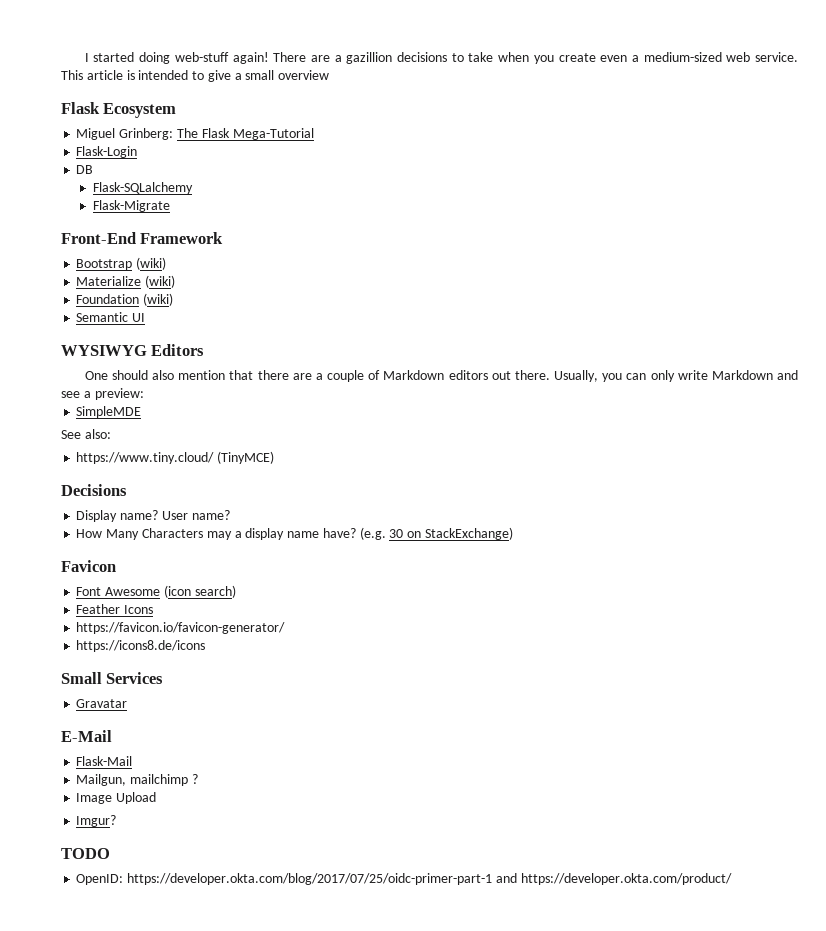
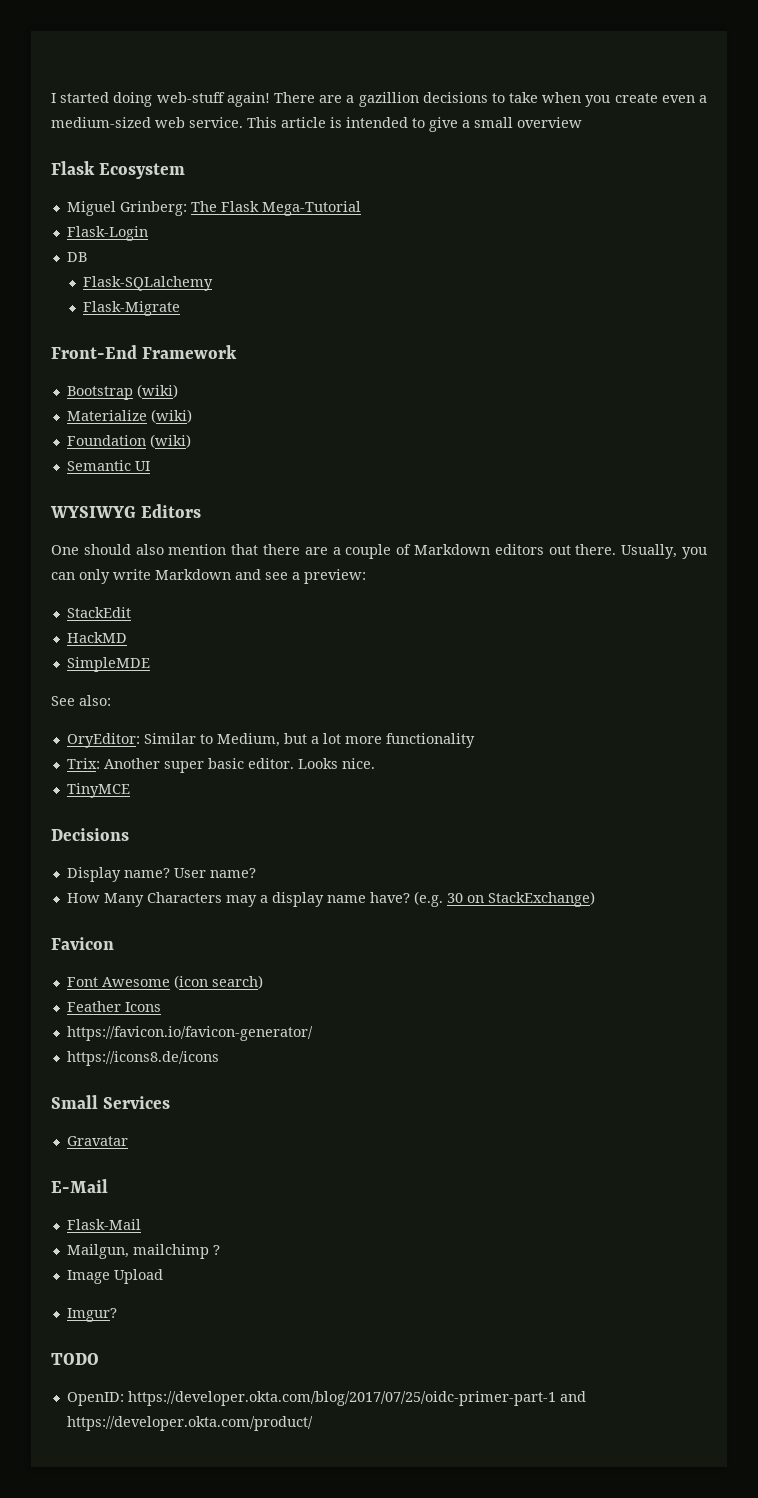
(144, 394) none -> [66,607,131,618] [66,632,127,643] // StackEdit // HackMD
[76,451,275,464] https://www.tiny.cloud/ (TinyMCE) -> [66,733,475,748] [66,758,375,773] [66,783,130,798] OryEditor: Similar to Medium, but a lot more functionality // Trix: Another super basic editor. Looks nice. // TinyMCE

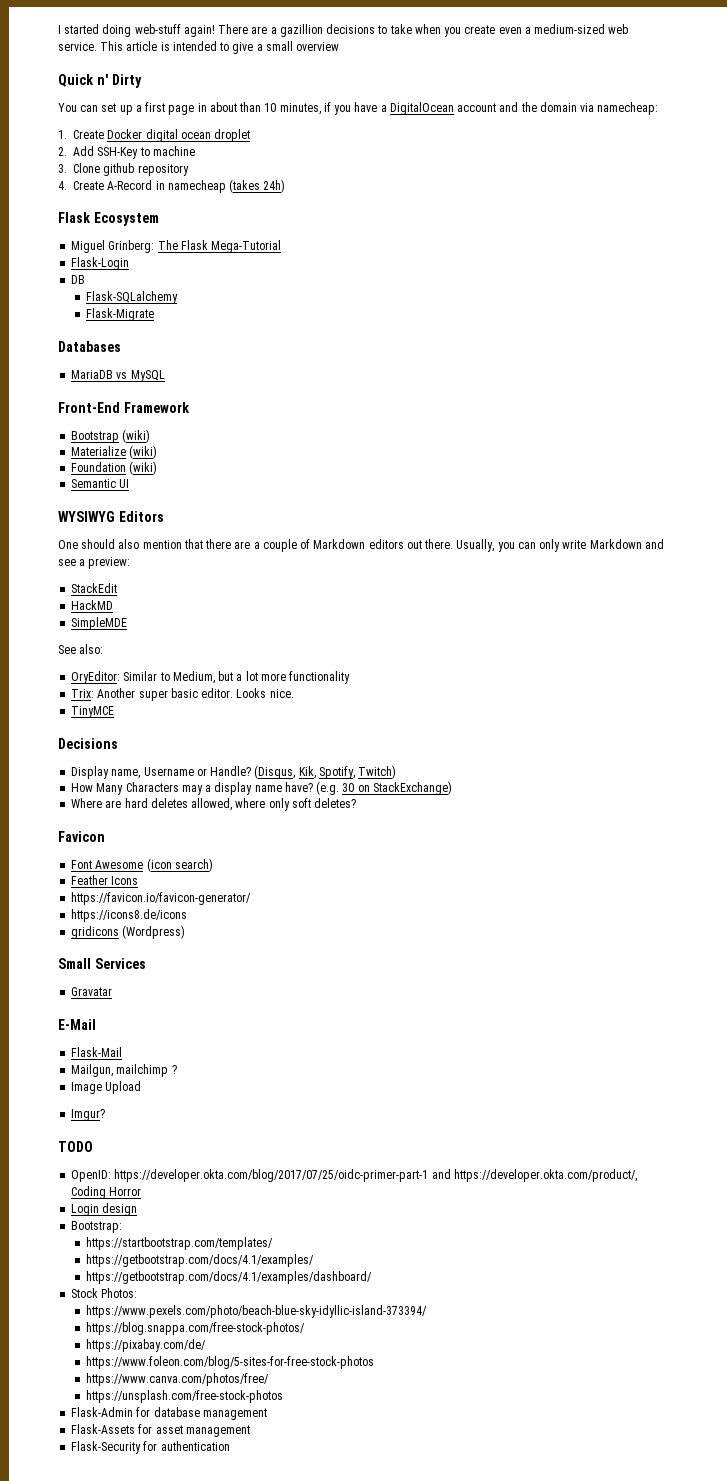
(582, 122) none -> [58,74,142,88] [58,102,659,115] [58,129,251,142] [58,146,195,159] [58,163,189,176] [58,179,286,193] // Quick n' Dirty // You can set up a first page in about than 10 minutes, if you have a DigitalOcean account and the domain via namecheap: // 1. Create Docker digital ocean droplet // 2. Add SSH-Key to machine // 3. Clone github repository // 4. Create A-Record in namecheap (takes 24h)
(181, 308) none -> [58,341,121,352] [71,370,165,382] // Databases // MariaDB vs MySQL
[123,868,256,878] name? User name? -> [111,765,397,779] name, Username or Handle? (Disqus, Kik, Spotify, Twitch)
(595, 899) none -> [71,798,357,811] // Where are hard deletes allowed, where only soft deletes?
(219, 1058) none -> [71,925,186,939] // gridicons (Wordpress)
[66,1416,313,1431] https://developer.okta.com/product/ -> [453,1169,637,1182] [71,1186,142,1199] [71,1203,138,1216] [71,1221,123,1233] [86,1237,274,1250] [86,1254,315,1267] [86,1271,373,1284] [71,1288,138,1298] [86,1305,428,1318] [86,1322,306,1335] [86,1339,207,1352] [86,1356,375,1369] [86,1373,270,1386] [86,1390,284,1403] [71,1407,267,1420] [71,1424,250,1437] [71,1441,230,1454] https://developer.okta.com/product/, Coding Horror // Login design // Bootstrap: // https://startbootstrap.com/templates/ // https://getbootstrap.com/docs/4.1/examples/ // https://getbootstrap.com/docs/4.1/examples/dashboard/ // Stock Photos: // https://www.pexels.com/photo/beach-blue-sky-idyllic-island-373394/ // https://blog.snappa.com/free-stock-photos/ // https://pixabay.com/de/ // https://www.foleon.com/blog/5-sites-for-free-stock-photos // https://www.canva.com/photos/free/ // https://unsplash.com/free-stock-photos // Flask-Admin for database management // Flask-Assets for asset management // Flask-Security for authentication

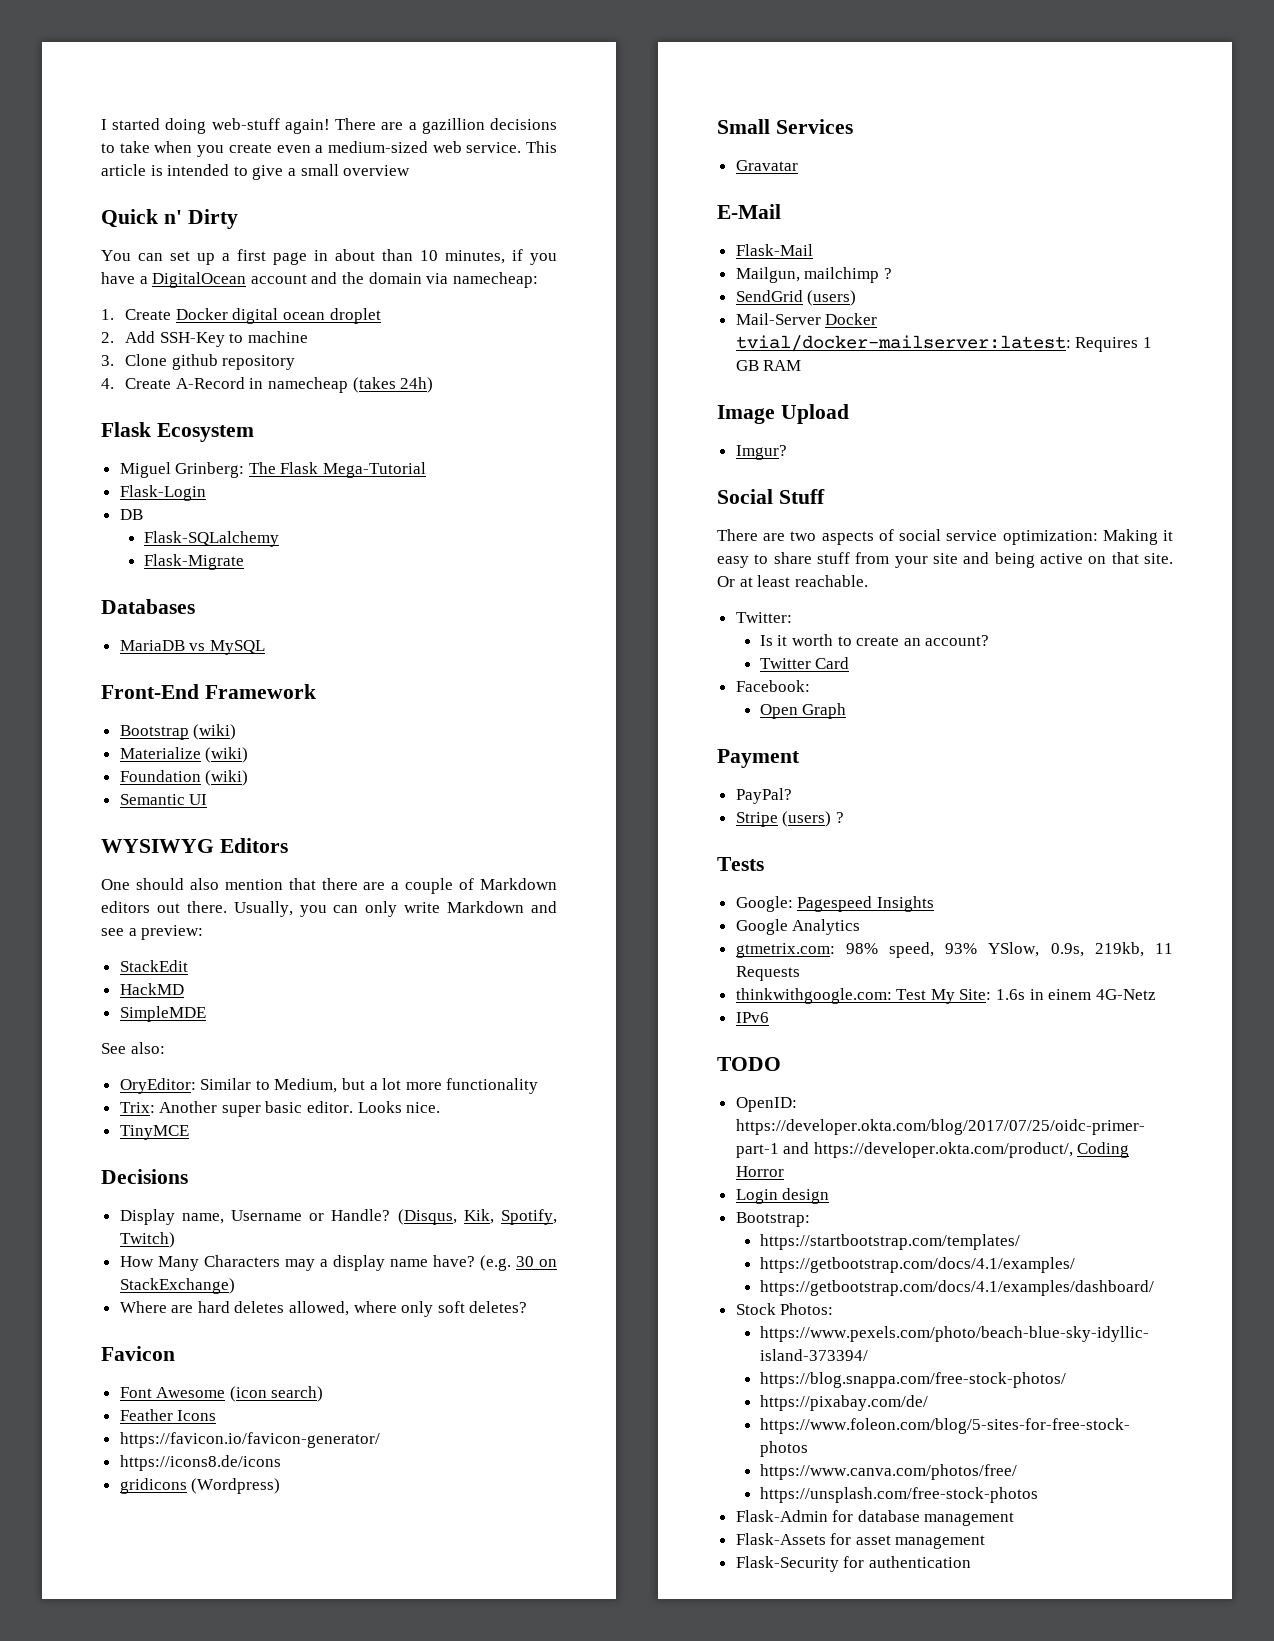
[71,1081,142,1094] [71,1109,106,1121] Image Upload // Imgur? -> [735,290,857,306] [735,313,878,325] [735,335,1152,352] [735,360,802,371] [717,404,849,424] [735,445,787,460] [717,489,825,504] [717,529,1173,545] [717,552,1173,568] [717,575,868,587] [735,612,792,623] [759,634,990,646] [759,657,850,669] [735,680,810,692] [759,703,847,719] [717,749,800,768] [735,788,792,804] [735,811,844,827] [717,857,764,871] [735,896,934,912] [735,919,861,935] [735,942,1173,958] [735,966,800,981] [735,988,1156,1004] [735,1012,769,1023] SendGrid (users) // Mail-Server Docker tvial/docker-mailserver:latest: Requires 1 GB RAM // Image Upload // Imgur? // Social Stuff // There are two aspects of social service optimization: Making it easy to share stuff from your site and being active on that site. Or at least reachable. // Twitter: // Is it worth to create an account? // Twitter Card // Facebook: // Open Graph // Payment // PayPal? // Stripe (users) ? // Tests // Google: Pagespeed Insights // Google Analytics // gtmetrix.com: 98% speed, 93% YSlow, 0.9s, 219kb, 11 Requests // thinkwithgoogle.com: Test My Site: 1.6s in einem 4G-Netz // IPv6

